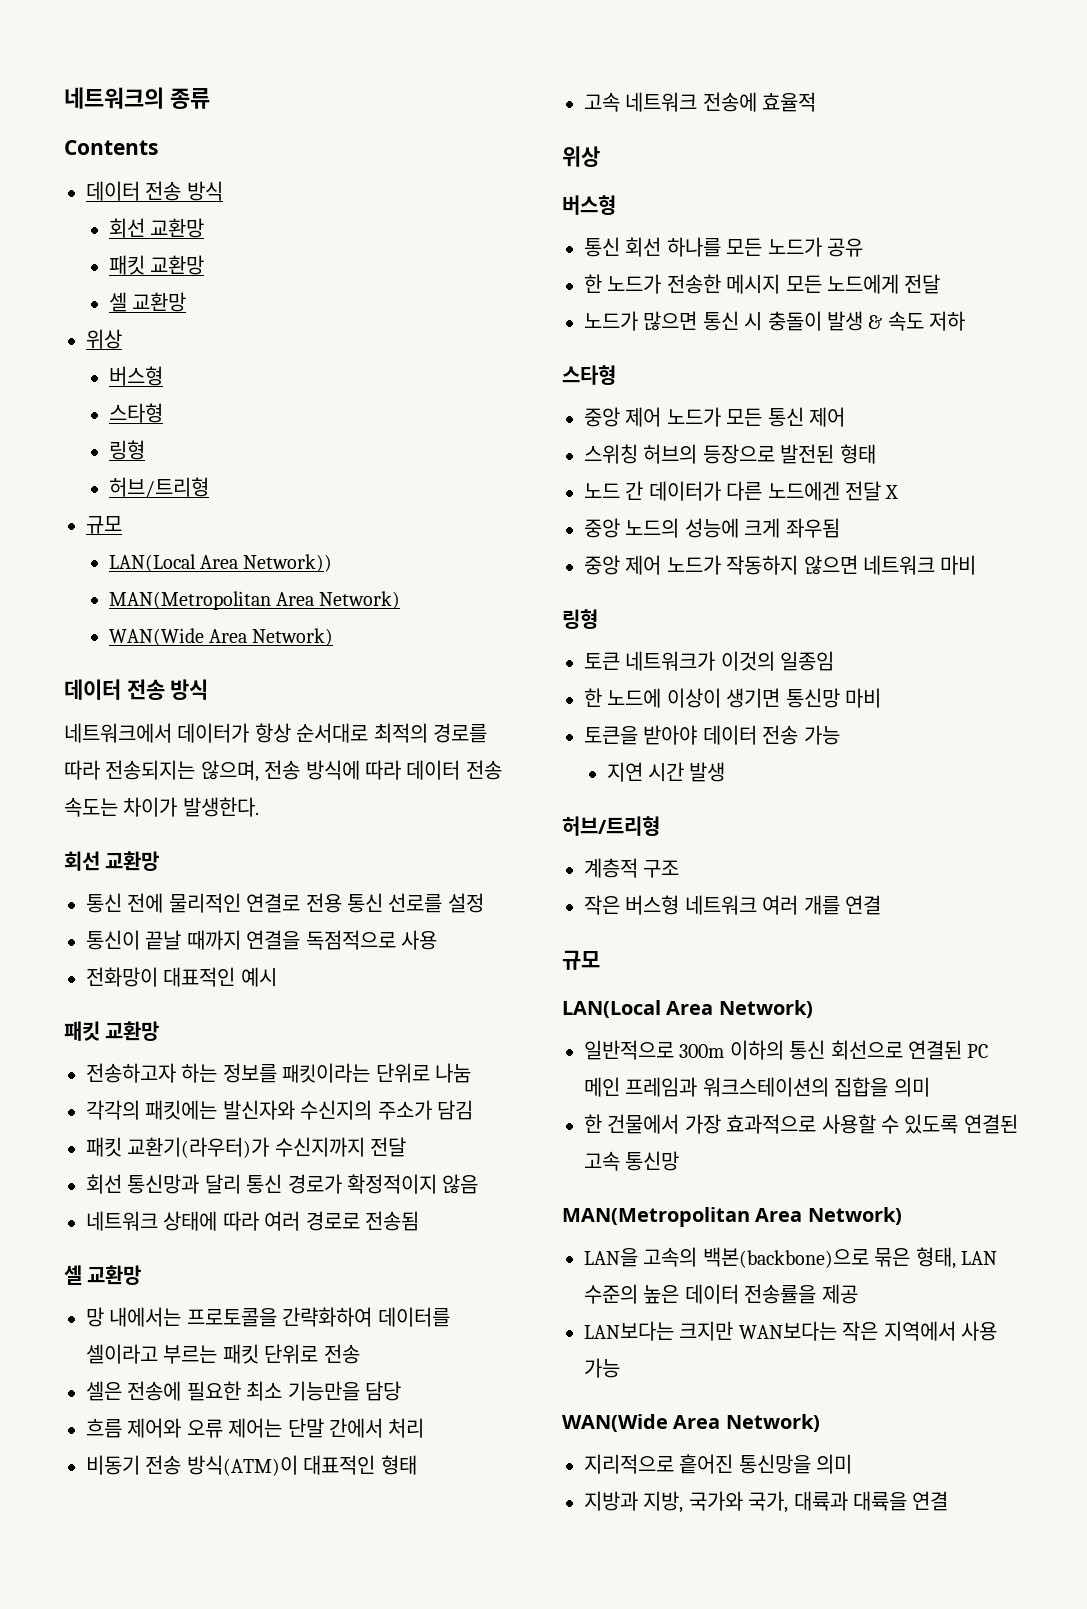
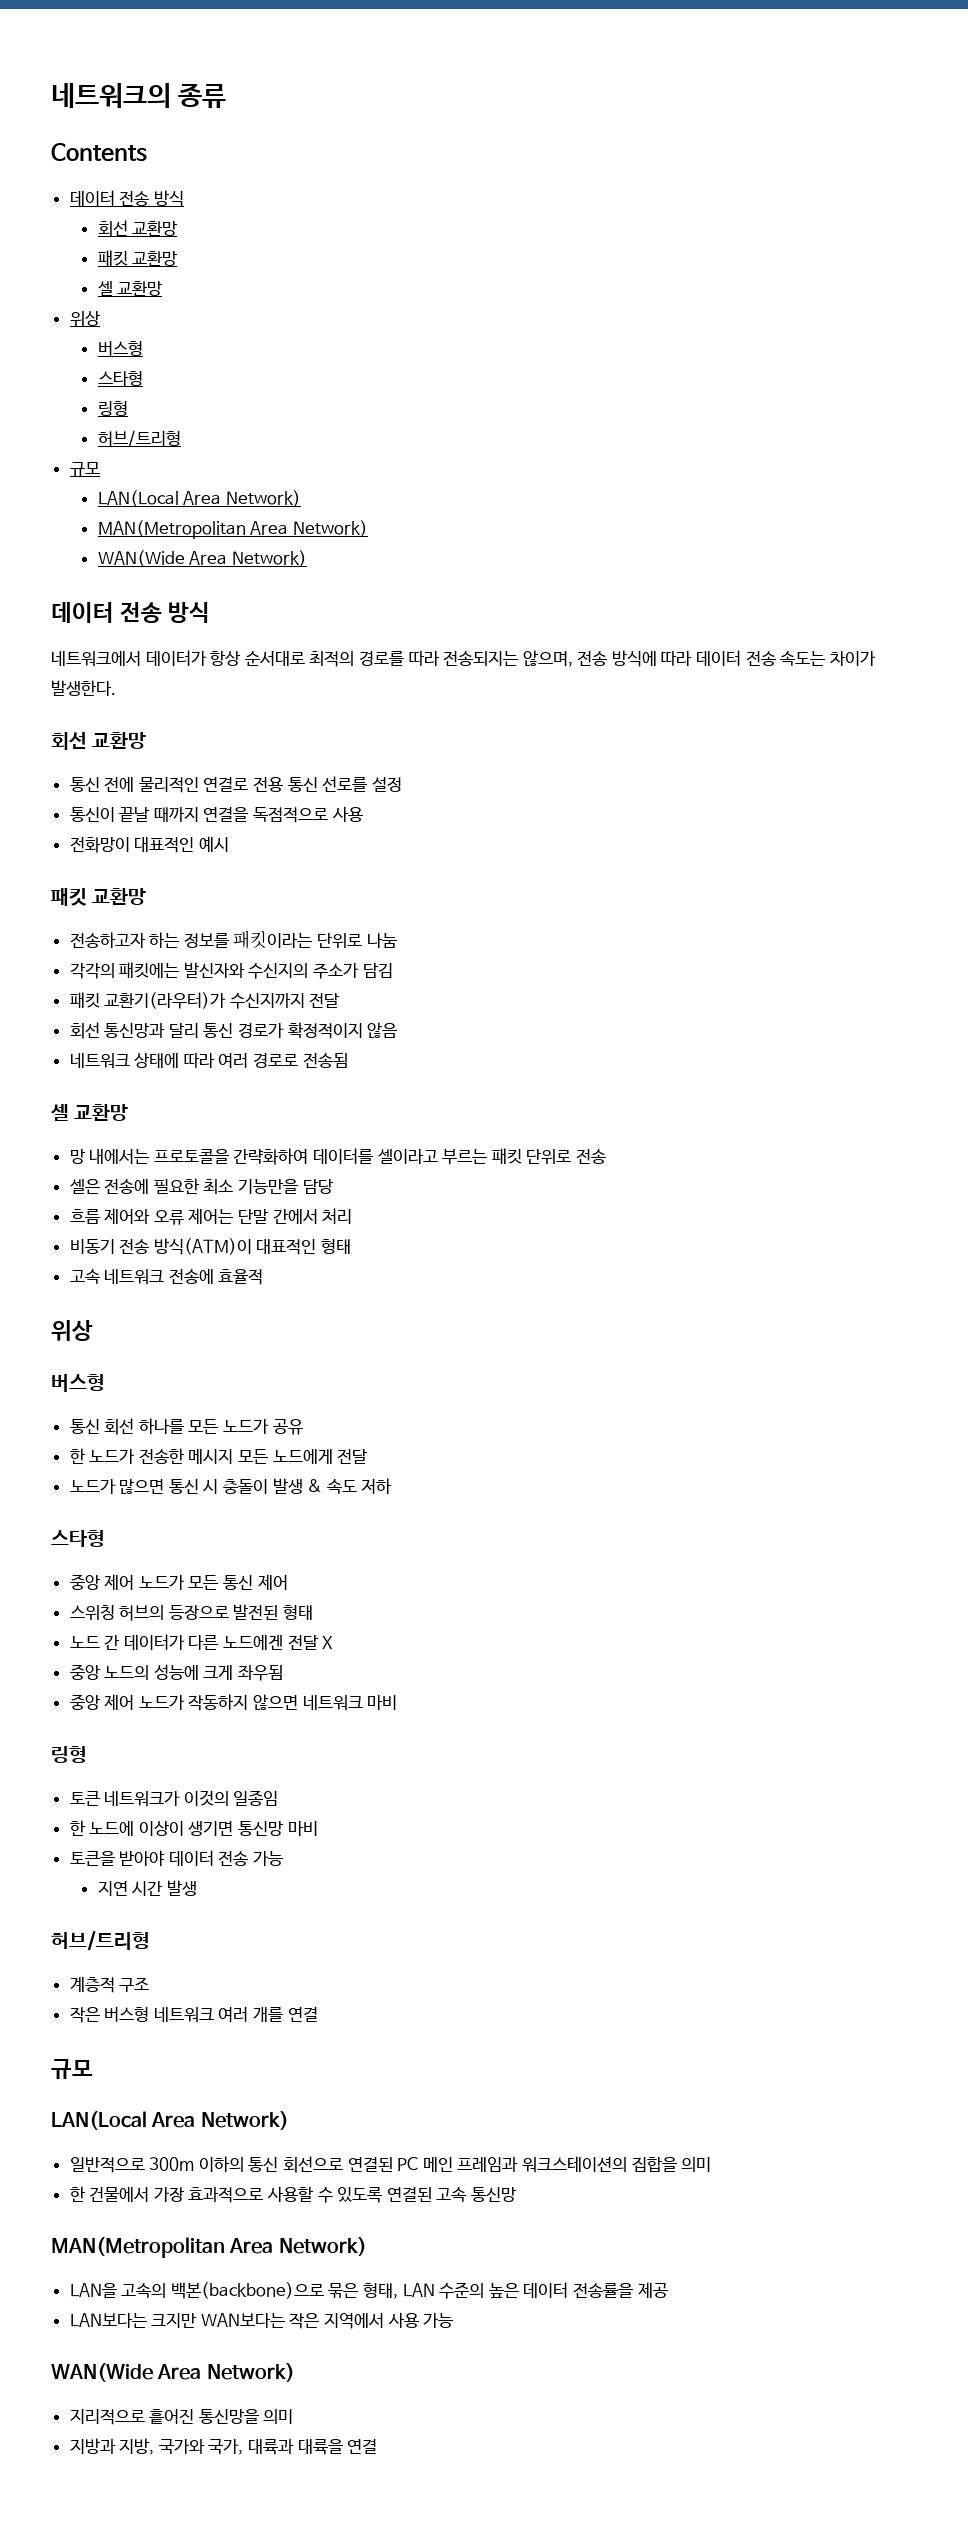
[243,554,333,572] Network)) -> [225,490,301,507] Network)

